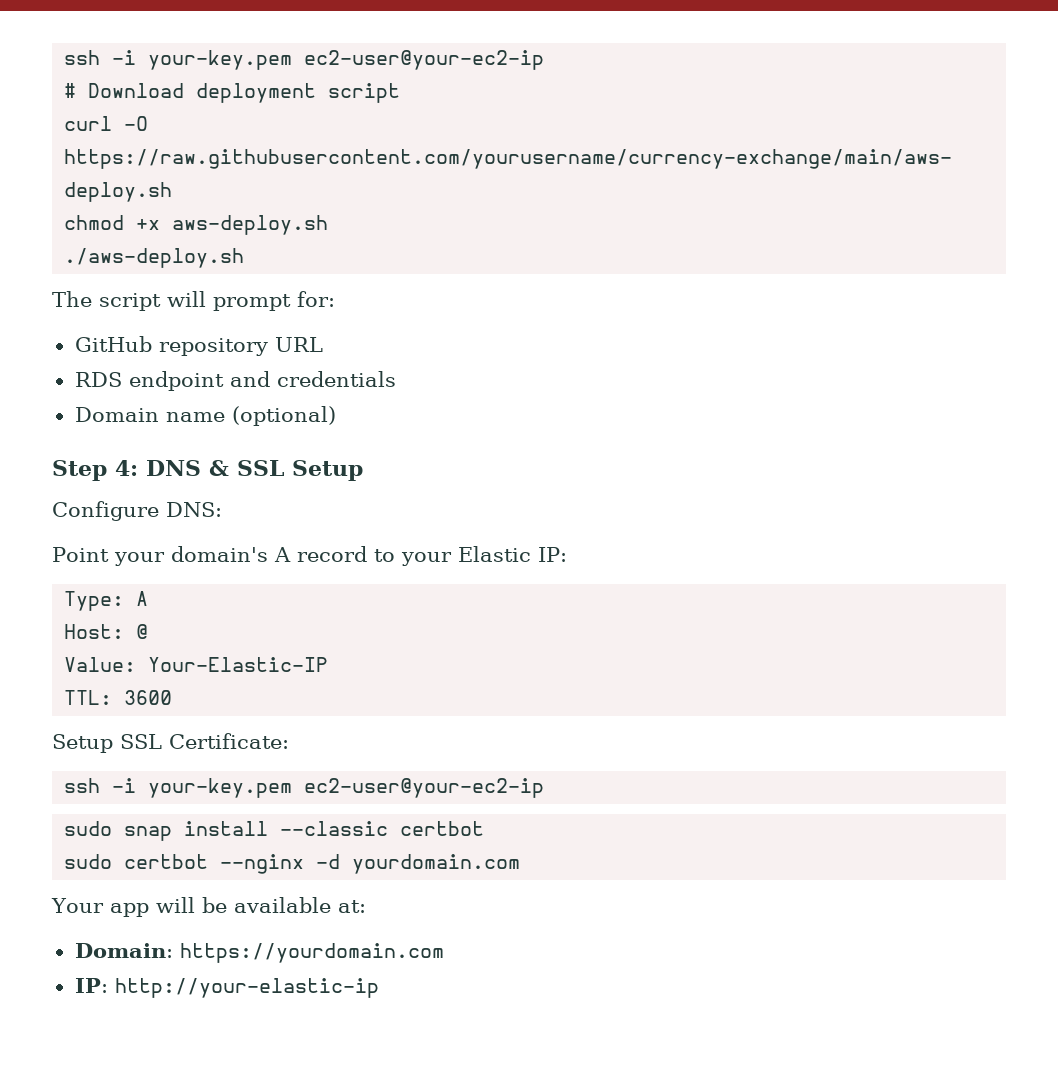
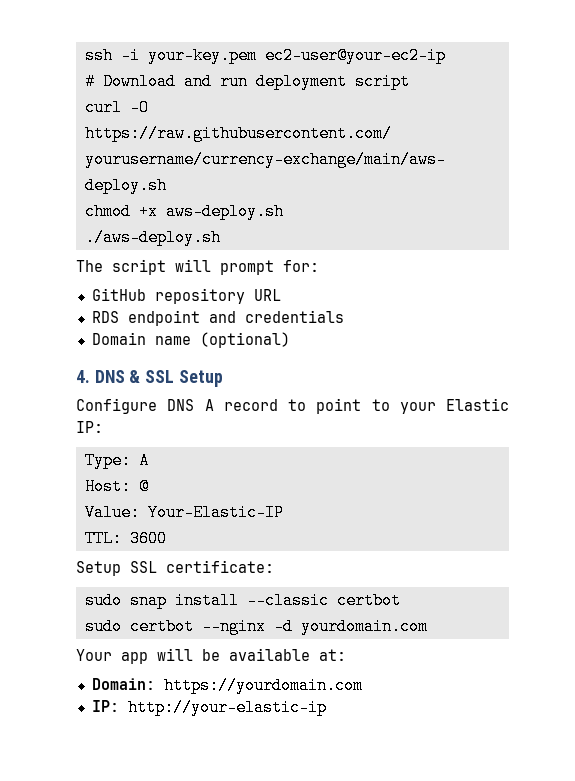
(185, 90) none -> [183,73,248,90] and run
[52,460,138,481] Step 4: -> [76,370,90,383] 4.
[166,502,222,517] [52,546,268,566] DNS: // Point your domain's -> [167,399,195,411] DNS
(395, 555) none -> [316,398,390,414] point to
[169,733,289,749] [64,778,545,798] Certificate: // ssh -i your-key.pem ec2-user@your-ec2-ip -> [166,560,274,573] certificate:

